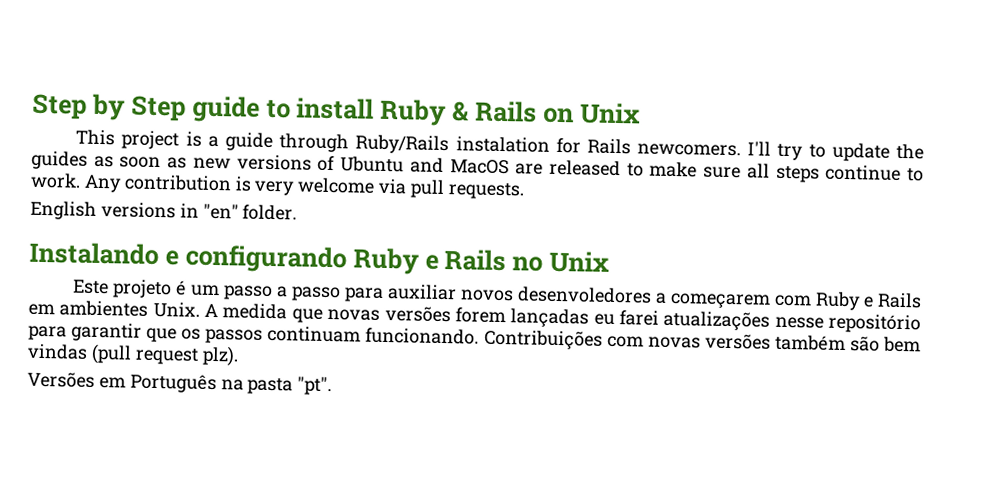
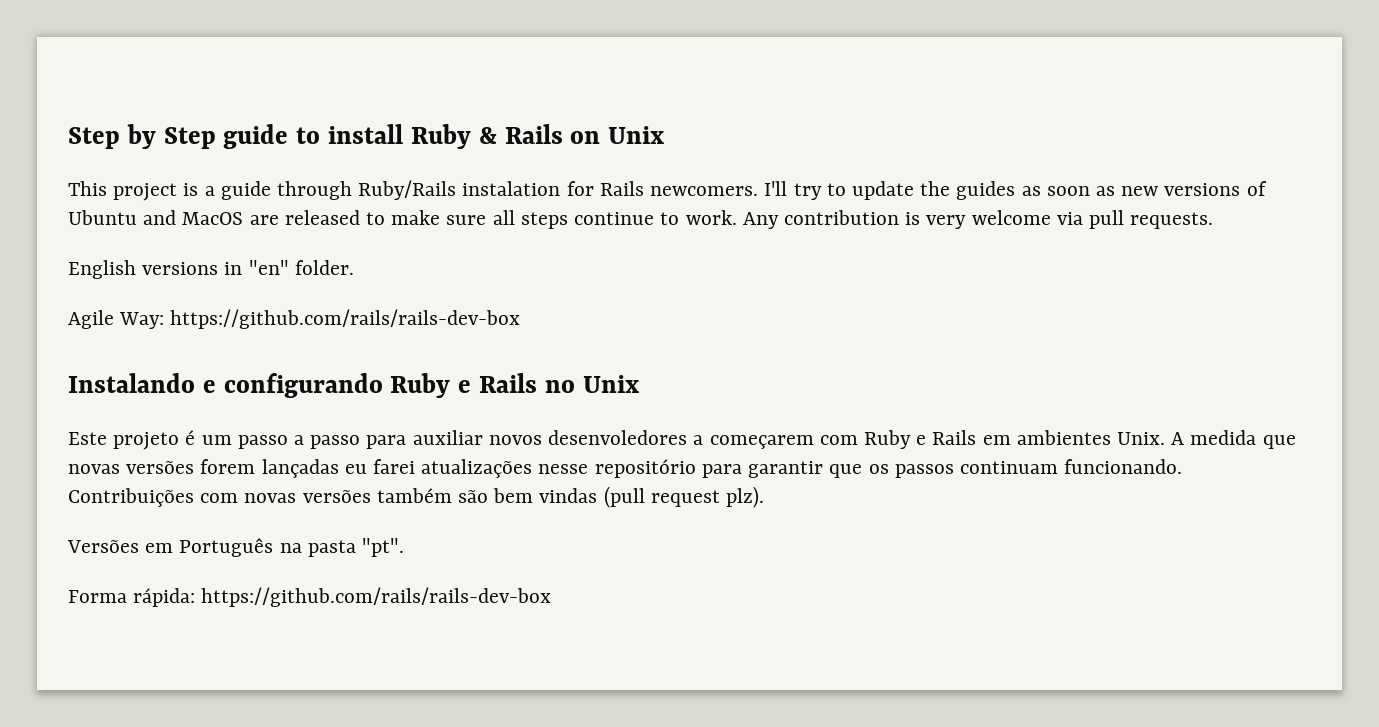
(298, 212) none -> [68,309,521,329] // Agile Way: https://github.com/rails/rails-dev-box
(333, 386) none -> [68,587,552,607] // Forma rápida: https://github.com/rails/rails-dev-box

